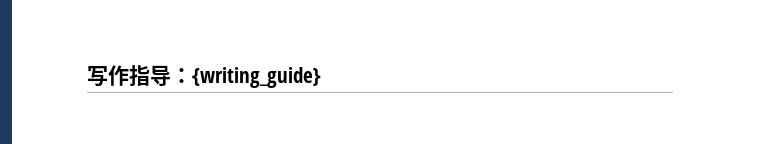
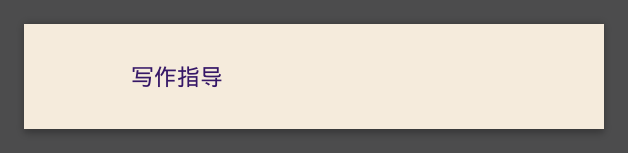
[171,67,321,88] ：{writing_guide} -> (223, 77) none

